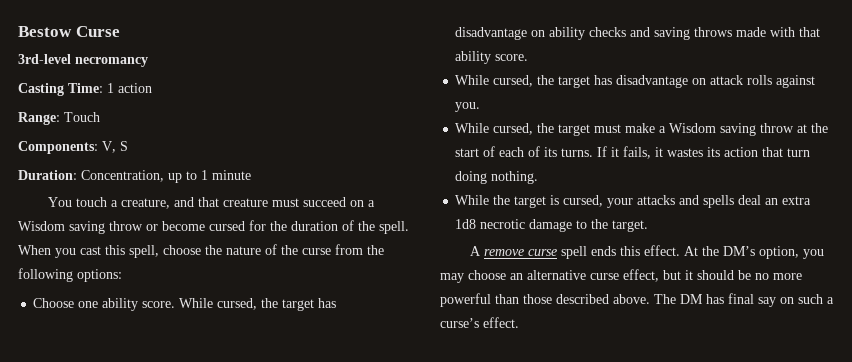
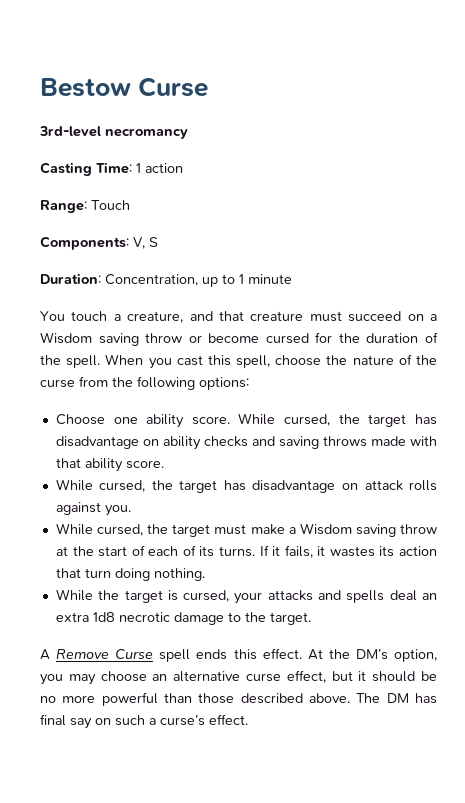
[484,249,558,256] remove curse -> [56,649,154,659] Remove Curse

